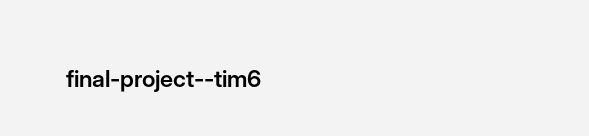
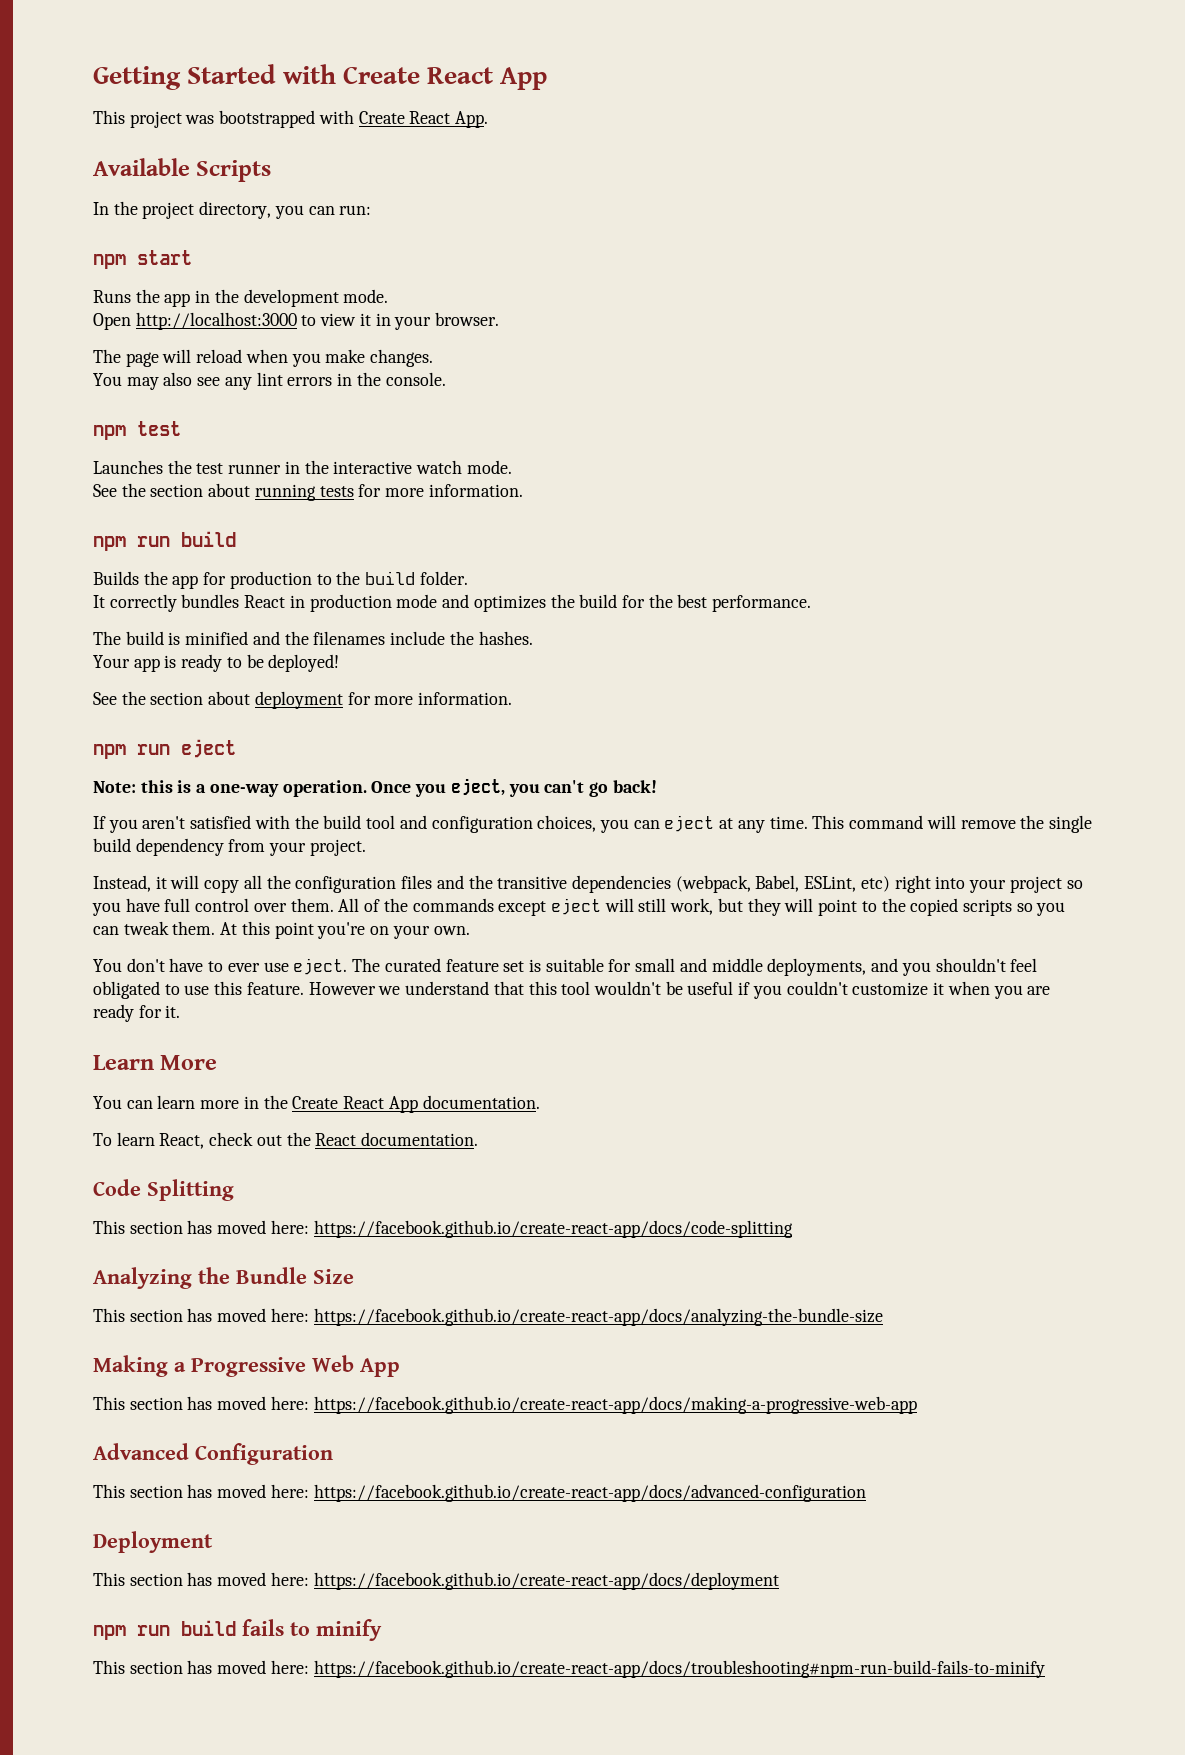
[66,70,261,92] final-project--tim6 -> [93,64,548,90] [93,110,489,128] [93,158,272,182] [93,201,372,219] [93,250,192,269] [93,289,389,307] [93,312,500,330] [93,349,434,367] [93,372,446,390] [93,421,181,440] [93,460,512,474] [93,483,523,501] [93,531,236,551] [93,571,468,589] [93,594,812,612] [93,631,533,645] [93,654,340,672] [93,691,513,709] [93,739,236,759] [93,778,657,797] [93,815,1092,833] [93,838,366,856] [93,875,1083,893] [92,898,1066,916] [93,921,470,939] [93,958,1038,976] [93,981,1051,999] [93,1004,181,1022] [93,1055,218,1070] [93,1095,540,1113] [93,1132,479,1149] [93,1179,234,1201] [93,1220,793,1238] [93,1267,354,1289] [93,1308,883,1326] [93,1355,400,1377] [93,1396,917,1414] [93,1443,333,1465] [93,1484,866,1502] [93,1531,213,1553] [93,1572,779,1590] [93,1619,382,1641] [93,1660,1045,1678] Getting Started with Create React App // This project was bootstrapped with Create React App. // Available Scripts // In the project directory, you can run: // npm start // Runs the app in the development mode. // Open http://localhost:3000 to view it in your browser. // The page will reload when you make changes. // You may also see any lint errors in the console. // npm test // Launches the test runner in the interactive watch mode. // See the section about running tests for more information. // npm run build // Builds the app for production to the build folder. // It correctly bundles React in production mode and optimizes the build for the best performance. // The build is minified and the filenames include the hashes. // Your app is ready to be deployed! // See the section about deployment for more information. // npm run eject // Note: this is a one-way operation. Once you eject, you can't go back! // If you aren't satisfied with the build tool and configuration choices, you can eject at any time. This command will remove the single build dependency from your project. // Instead, it will copy all the configuration files and the transitive dependencies (webpack, Babel, ESLint, etc) right into your project so you have full control over them. All of the commands except eject will still work, but they will point to the copied scripts so you can tweak them. At this point you're on your own. // You don't have to ever use eject. The curated feature set is suitable for small and middle deployments, and you shouldn't feel obligated to use this feature. However we understand that this tool wouldn't be useful if you couldn't customize it when you are ready for it. // Learn More // You can learn more in the Create React App documentation. // To learn React, check out the React documentation. // Code Splitting // This section has moved here: https://facebook.github.io/create-react-app/docs/code-splitting // Analyzing the Bundle Size // This section has moved here: https://facebook.github.io/create-react-app/docs/analyzing-the-bundle-size // Making a Progressive Web App // This section has moved here: https://facebook.github.io/create-react-app/docs/making-a-progressive-web-app // Advanced Configuration // This section has moved here: https://facebook.github.io/create-react-app/docs/advanced-configuration // Deployment // This section has moved here: https://facebook.github.io/create-react-app/docs/deployment // npm run build fails to minify // This section has moved here: https://facebook.github.io/create-react-app/docs/troubleshooting#npm-run-build-fails-to-minify

